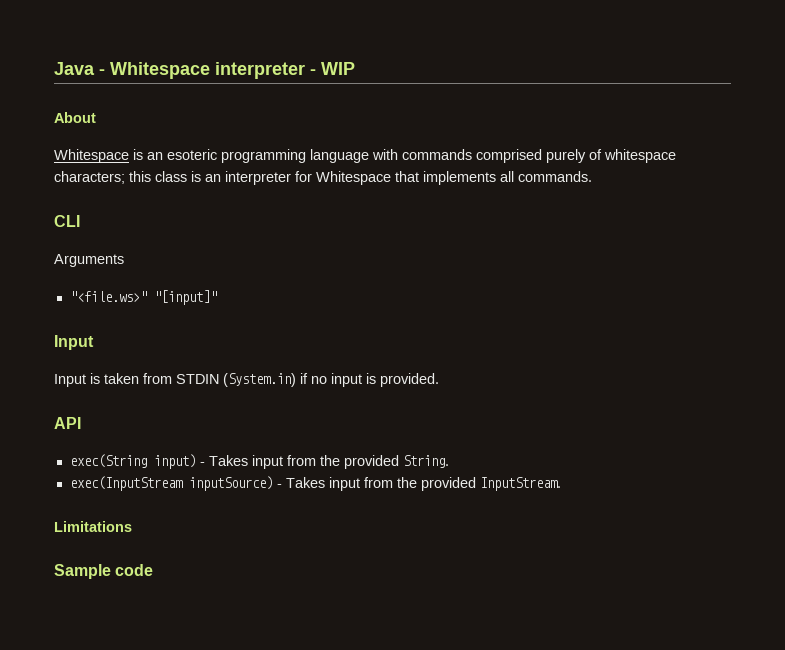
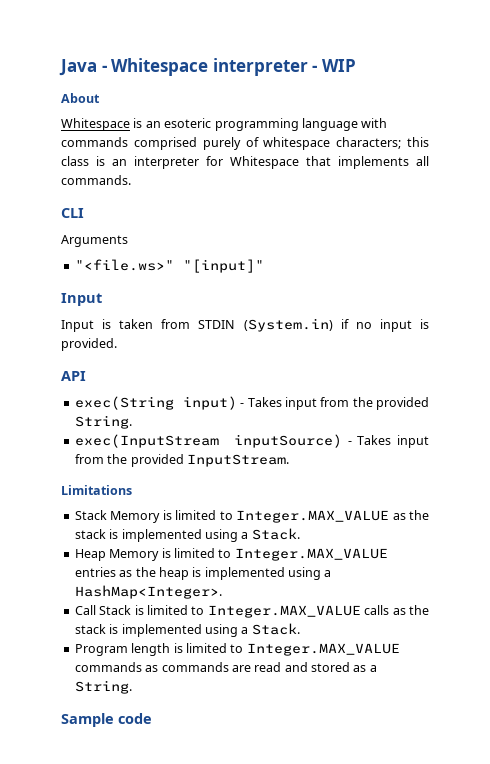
(132, 526) none -> [74,510,429,523] [74,528,300,542] [74,548,388,561] [74,567,332,580] [74,585,222,599] [74,605,429,618] [74,623,300,637] [74,643,400,656] [74,662,377,672] [74,680,132,694] // Stack Memory is limited to Integer.MAX_VALUE as the stack is implemented using a Stack. // Heap Memory is limited to Integer.MAX_VALUE entries as the heap is implemented using a HashMap<Integer>. // Call Stack is limited to Integer.MAX_VALUE calls as the stack is implemented using a Stack. // Program length is limited to Integer.MAX_VALUE commands as commands are read and stored as a String.

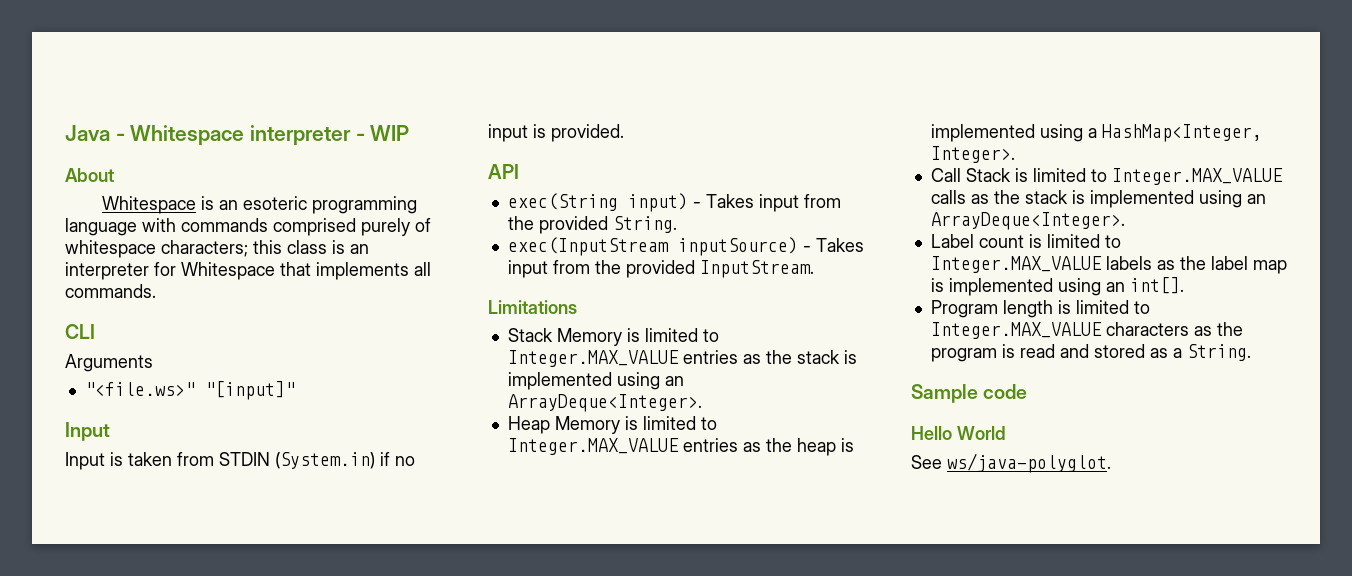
[392,510,429,520] [74,528,300,542] as the stack is implemented using a Stack. -> [682,350,857,364] [507,372,684,390] [507,394,702,412] entries as the stack is implemented using an ArrayDeque<Integer>.
[74,585,222,599] HashMap<Integer>. -> [1101,124,1262,142] [930,146,1015,163] HashMap<Integer, Integer>.
[241,623,300,635] a Stack. -> [1246,194,1266,204] [930,212,1125,230] [930,234,1121,248] [930,256,1287,274] [930,277,1184,296] an ArrayDeque<Integer>. // Label count is limited to Integer.MAX_VALUE labels as the label map is implemented using an int[].
[74,662,251,672] commands as commands are -> [1105,322,1243,336] [930,344,1015,362] characters as the program is
(152, 718) none -> [911,426,1006,440] [911,453,1111,473] // Hello World // See ws/java-polyglot.

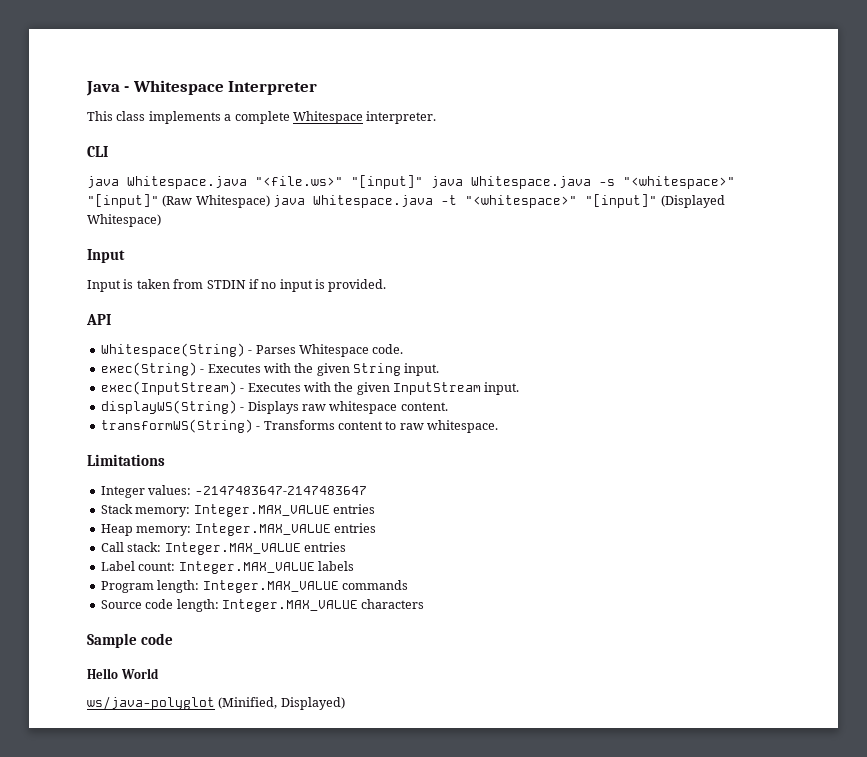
[250,125,410,146] [65,168,114,182] [101,196,417,214] [65,218,431,236] [65,240,369,258] [65,262,431,280] [65,284,156,298] interpreter - WIP // About // Whitespace is an esoteric programming language with commands comprised purely of whitespace characters; this class is an interpreter for Whitespace that implements all commands. -> [228,81,318,95] [87,111,437,124] Interpreter // This class implements a complete Whitespace interpreter.
[65,354,153,372] Arguments // -> [87,176,247,189] java Whitespace.java
(295, 390) none -> [431,176,735,189] [87,194,725,208] [87,214,161,227] java Whitespace.java -s "<whitespace>" "[input]" (Raw Whitespace) java Whitespace.java -t "<whitespace>" "[input]" (Displayed Whitespace)
[275,452,375,469] (System.in) -> (246, 284) none
[507,193,841,212] [507,216,677,234] [507,237,864,256] [507,260,814,278] [488,300,577,314] [507,328,719,346] [507,350,857,367] [507,372,684,390] [507,394,702,412] [507,416,717,434] [507,438,854,456] [930,124,1262,142] [930,146,1015,163] [930,168,1283,185] [930,190,1266,208] [930,212,1125,230] [930,234,1121,248] [930,256,1287,274] [930,277,1184,296] [930,300,1150,318] [930,322,1243,339] [930,344,1251,362] exec(String input) - Takes input from the provided String. // exec(InputStream inputSource) - Takes input from the provided InputStream. // Limitations // Stack Memory is limited to Integer.MAX_VALUE entries as the stack is implemented using an ArrayDeque<Integer>. // Heap Memory is limited to Integer.MAX_VALUE entries as the heap is implemented using a HashMap<Integer, Integer>. // Call Stack is limited to Integer.MAX_VALUE calls as the stack is implemented using an ArrayDeque<Integer>. // Label count is limited to Integer.MAX_VALUE labels as the label map is implemented using an int[]. // Program length is limited to Integer.MAX_VALUE characters as the program is read and stored as a String. -> [100,343,404,357] [100,362,440,376] [100,381,520,395] [100,400,448,414] [100,419,498,433] [87,454,165,466] [100,485,367,498] [100,504,375,517] [100,523,376,536] [100,542,346,555] [100,561,354,574] [100,580,408,593] [100,599,425,612] Whitespace(String) - Parses Whitespace code. // exec(String) - Executes with the given String input. // exec(InputStream) - Executes with the given InputStream input. // displayWS(String) - Displays raw whitespace content. // transformWS(String) - Transforms content to raw whitespace. // Limitations // Integer values: -2147483647-2147483647 // Stack memory: Integer.MAX_VALUE entries // Heap memory: Integer.MAX_VALUE entries // Call stack: Integer.MAX_VALUE entries // Label count: Integer.MAX_VALUE labels // Program length: Integer.MAX_VALUE commands // Source code length: Integer.MAX_VALUE characters
[911,453,1111,473] See ws/java-polyglot. -> [87,696,345,710] ws/java-polyglot (Minified, Displayed)

